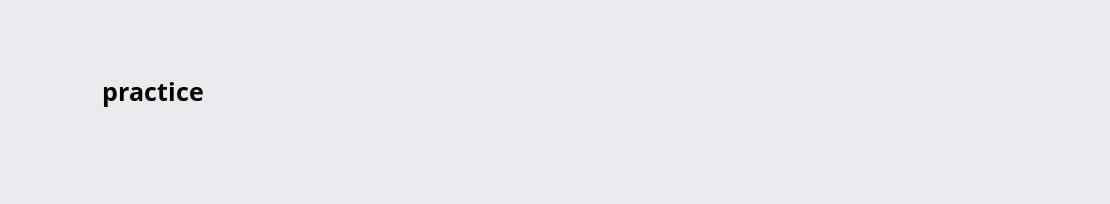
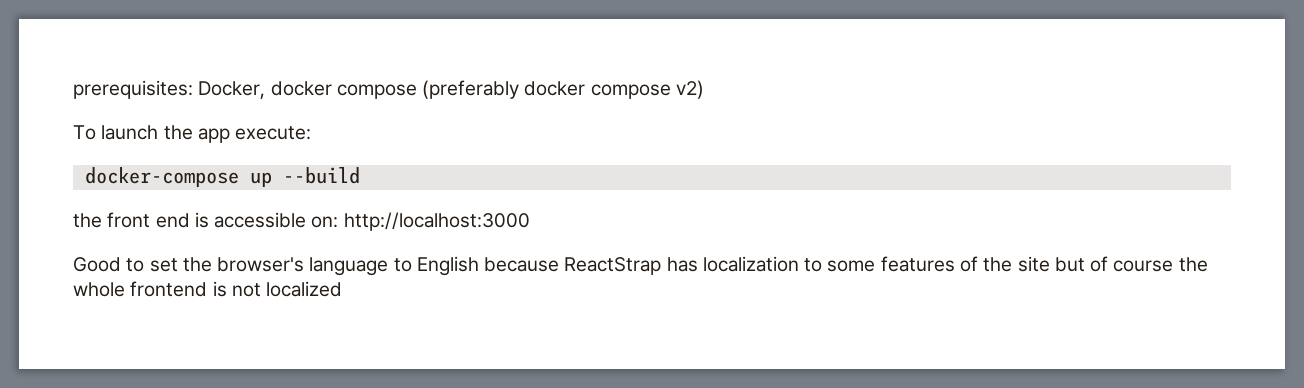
[102,82,204,107] practice -> [73,80,704,99] [73,125,312,143] [84,167,360,187] [73,212,530,231] [73,256,1208,276] [73,281,343,297] prerequisites: Docker, docker compose (preferably docker compose v2) // To launch the app execute: // docker-compose up --build // the front end is accessible on: http://localhost:3000 // Good to set the browser's language to English because ReactStrap has localization to some features of the site but of course the whole frontend is not localized

